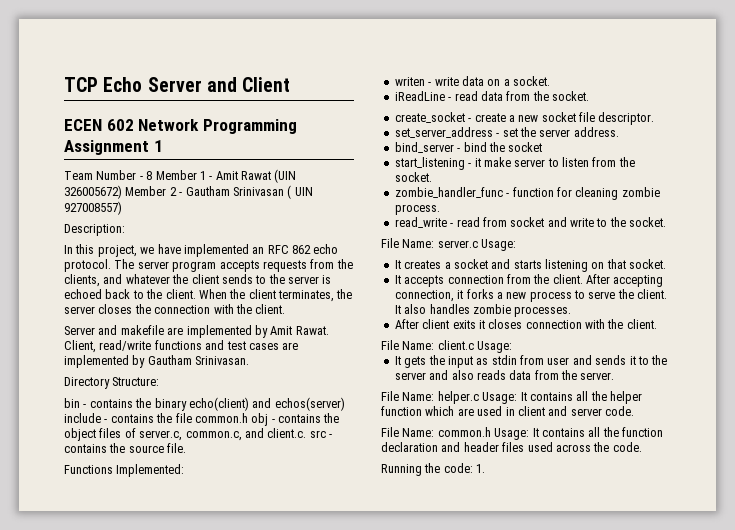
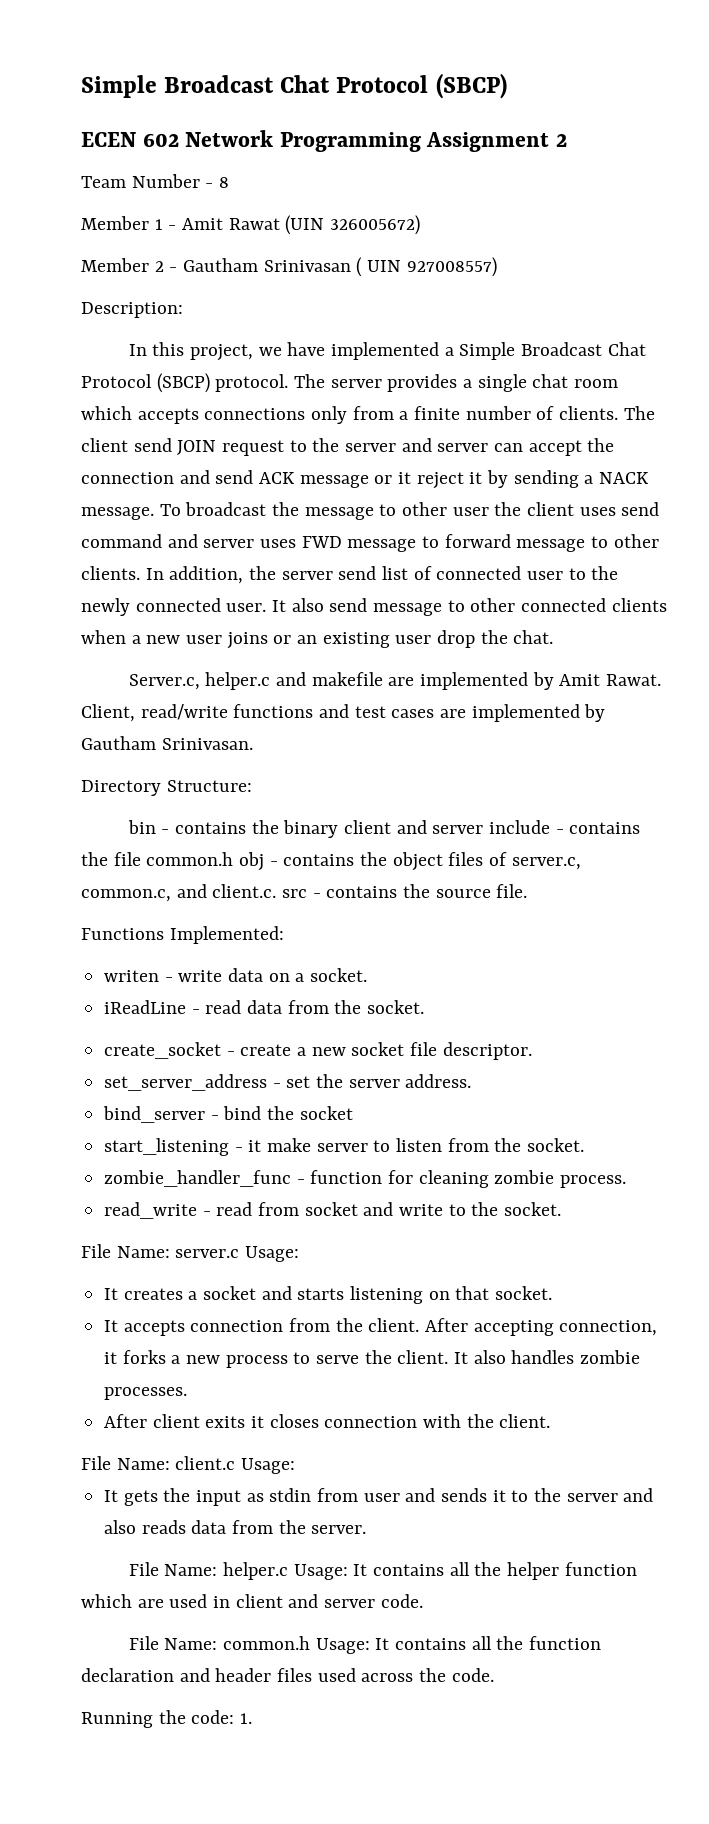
[64,77,291,92] TCP Echo Server and Client -> [81,73,507,99] Simple Broadcast Chat Protocol (SBCP)
[153,140,163,152] 1 -> [556,134,568,147] 2
(153, 175) none -> (230, 182) //
(122, 192) none -> (421, 225) //
[252,244,339,254] [64,259,353,272] [64,274,332,287] [64,289,353,302] [64,304,286,314] [64,326,95,335] an RFC 862 echo protocol. The server program accepts requests from the clients, and whatever the client sends to the server is echoed back to the client. When the client terminates, the server closes the connection with the client. // Server -> [444,342,646,360] [81,373,619,393] [81,406,655,424] [81,438,615,456] [81,470,650,489] [81,502,660,520] [81,534,659,552] [81,566,619,584] [81,598,667,616] [81,630,554,649] [128,672,271,690] a Simple Broadcast Chat Protocol (SBCP) protocol. The server provides a single chat room which accepts connections only from a finite number of clients. The client send JOIN request to the server and server can accept the connection and send ACK message or it reject it by sending a NACK message. To broadcast the message to other user the client uses send command and server uses FWD message to forward message to other clients. In addition, the server send list of connected user to the newly connected user. It also send message to other connected clients when a new user joins or an existing user drop the chat. // Server.c, helper.c
[188,397,345,411] echo(client) and echos(server) -> [344,820,484,834] client and server

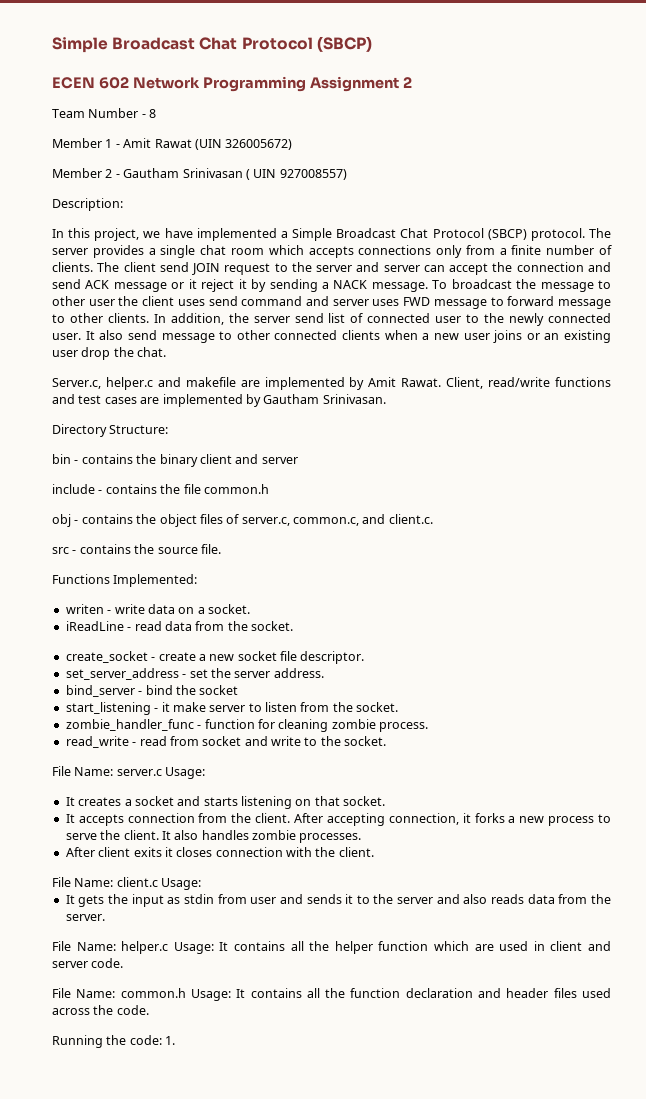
(484, 829) none -> (298, 460) //
(234, 859) none -> (269, 489) //
(277, 891) none -> (433, 519) //

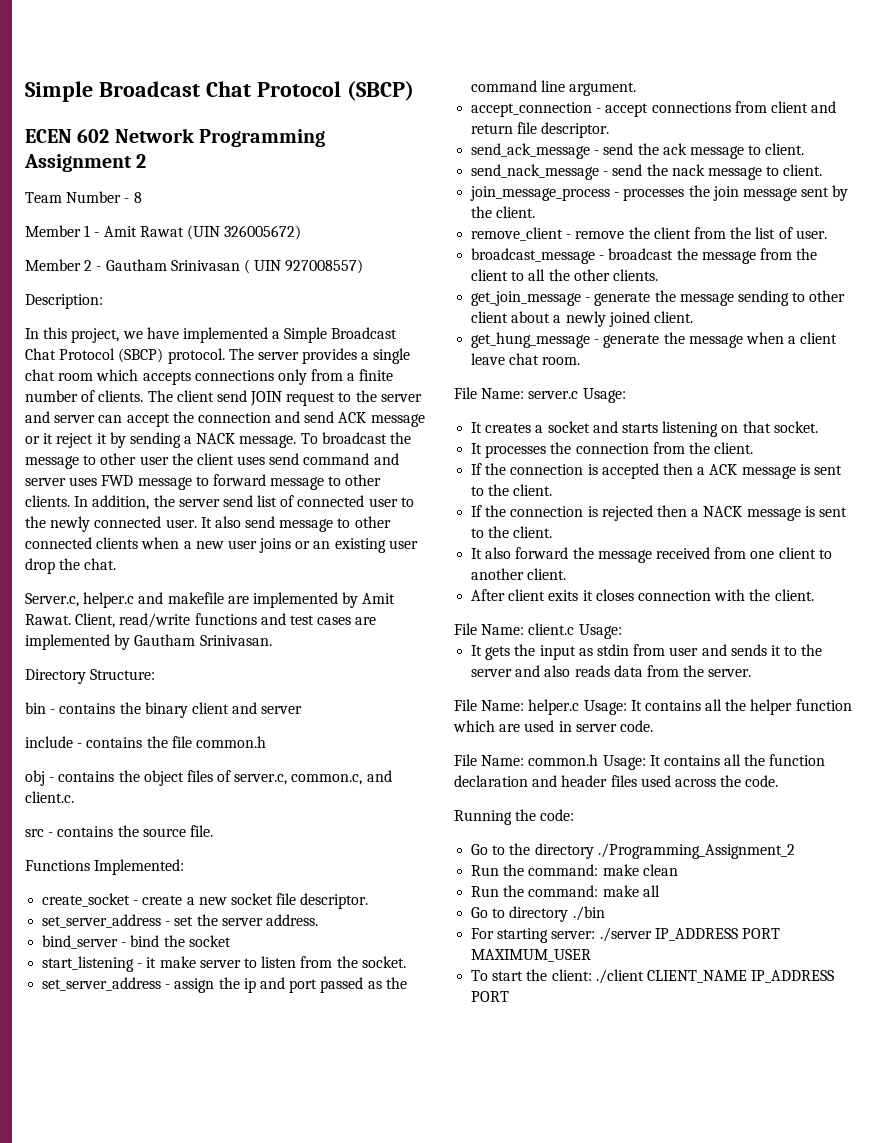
[65,604,250,614] [65,621,293,631] // writen - write data on a socket. // iReadLine - read data from the socket. -> (185, 867) none
[65,719,428,732] [65,736,387,748] zombie_handler_func - function for cleaning zombie process. // read_write - read from socket and write to the socket. -> [42,977,407,993] [471,80,637,96] [471,101,837,117] [471,122,610,138] [471,143,805,159] [471,164,823,180] [470,185,849,201] [471,206,536,218] [471,227,827,241] [471,248,818,264] [471,269,658,281] [471,290,846,306] [471,311,693,327] [471,332,838,348] [471,353,581,365] set_server_address - assign the ip and port passed as the command line argument. // accept_connection - accept connections from client and return file descriptor. // send_ack_message - send the ack message to client. // send_nack_message - send the nack message to client. // join_message_process - processes the join message sent by the client. // remove_client - remove the client from the list of user. // broadcast_message - broadcast the message from the client to all the other clients. // get_join_message - generate the message sending to other client about a newly joined client. // get_hung_message - generate the message when a client leave chat room.
[78,814,124,826] accepts -> [485,442,572,458] processes the
[294,813,611,826] [65,830,362,843] After accepting connection, it forks a new process to serve the client. It also handles zombie processes. -> [471,463,842,479] [471,484,553,496] [471,505,847,521] [471,526,553,538] [471,547,832,563] [471,568,567,580] // If the connection is accepted then a ACK message is sent to the client. // If the connection is rejected then a NACK message is sent to the client. // It also forward the message received from one client to another client.
[550,941,612,951] client and -> (572, 726) none
[165,1036,176,1045] 1. -> [471,843,795,859] [471,864,678,876] [471,885,660,897] [471,906,605,922] [471,927,780,943] [471,949,592,962] [471,969,835,984] [471,991,510,1002] // Go to the directory ./Programming_Assignment_2 // Run the command: make clean // Run the command: make all // Go to directory ./bin // For starting server: ./server IP_ADDRESS PORT MAXIMUM_USER // To start the client: ./client CLIENT_NAME IP_ADDRESS PORT

